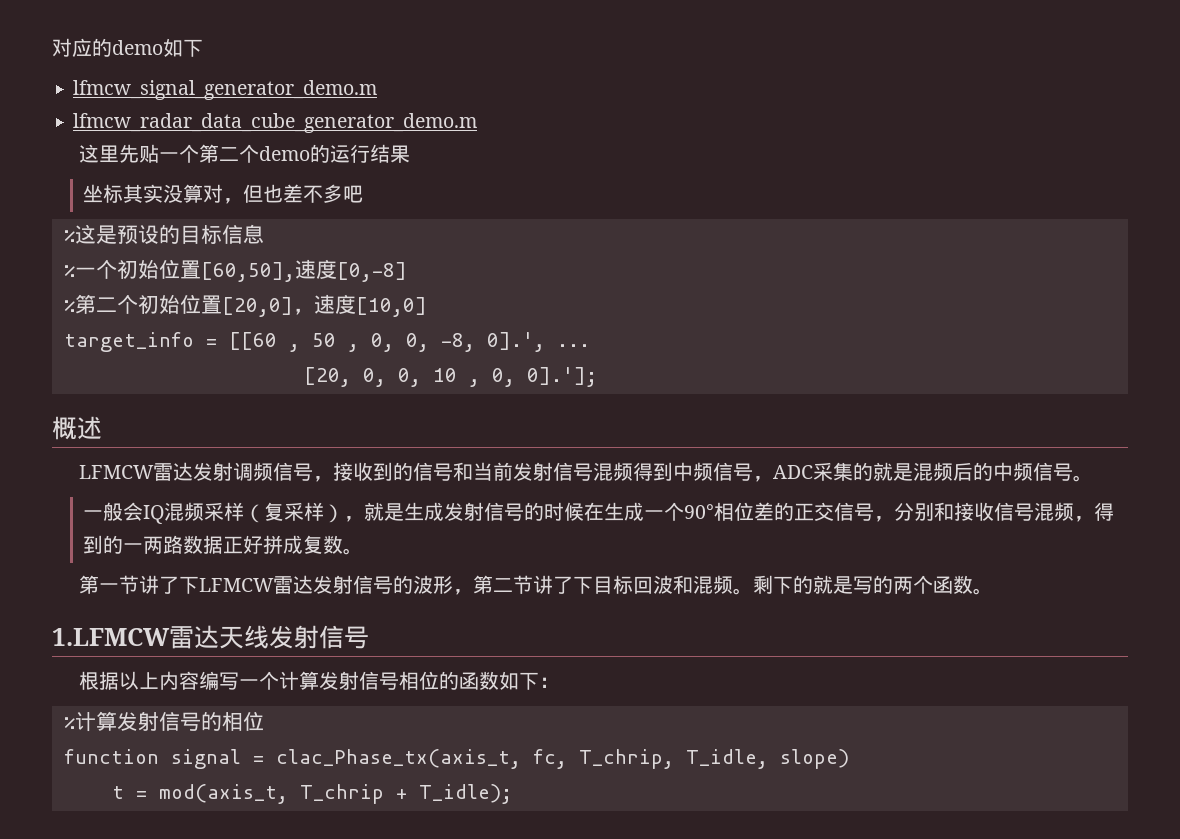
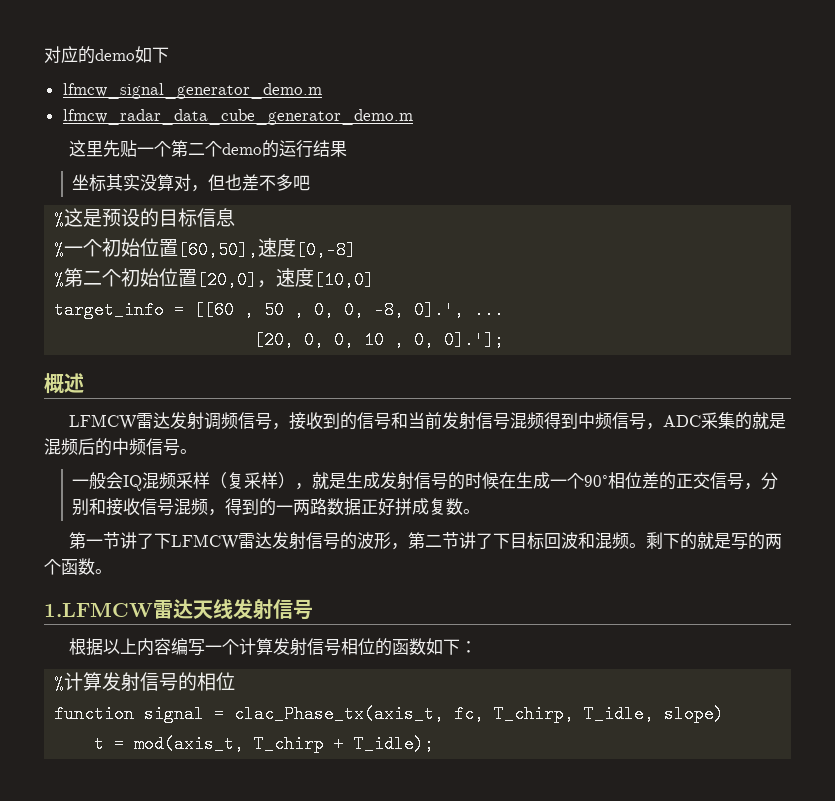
[578,749,674,769] T_chrip, -> [494,705,575,723] T_chirp,
[299,784,384,804] T_chrip -> [254,735,325,753] T_chirp

